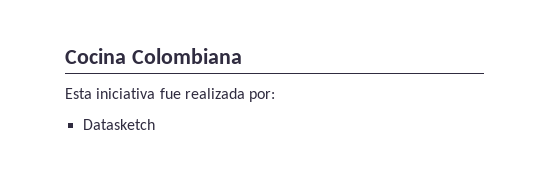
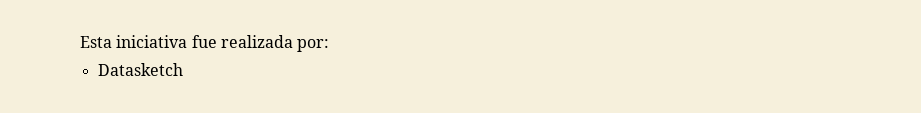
[65,48,242,64] Cocina Colombiana // -> (80, 42) none

